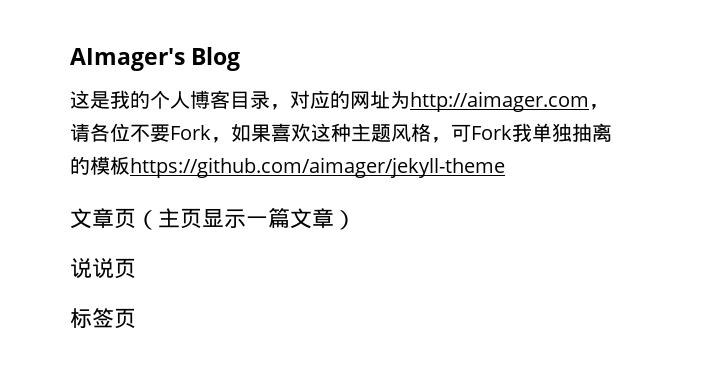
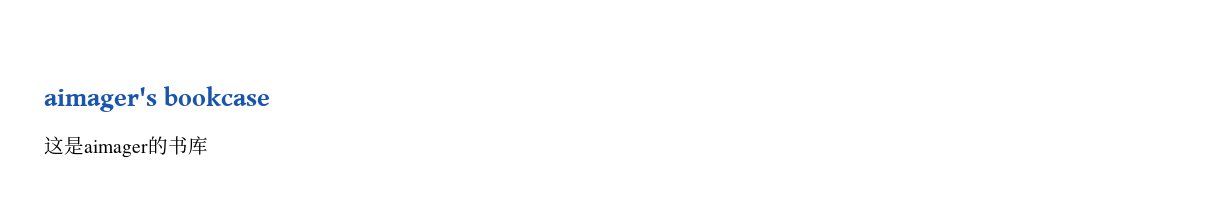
[70,47,241,71] AImager's Blog -> [44,86,271,112] aimager's bookcase
[110,90,609,112] [70,123,612,143] [70,156,505,178] [70,208,356,230] [70,258,136,279] [70,308,136,329] 我的个人博客目录，对应的网址为http://aimager.com，请各位不要Fork，如果喜欢这种主题风格，可Fork我单独抽离的模板https://github.com/aimager/jekyll-theme // 文章页（主页显示一篇文章） // 说说页 // 标签页 -> [84,136,208,158] aimager的书库

